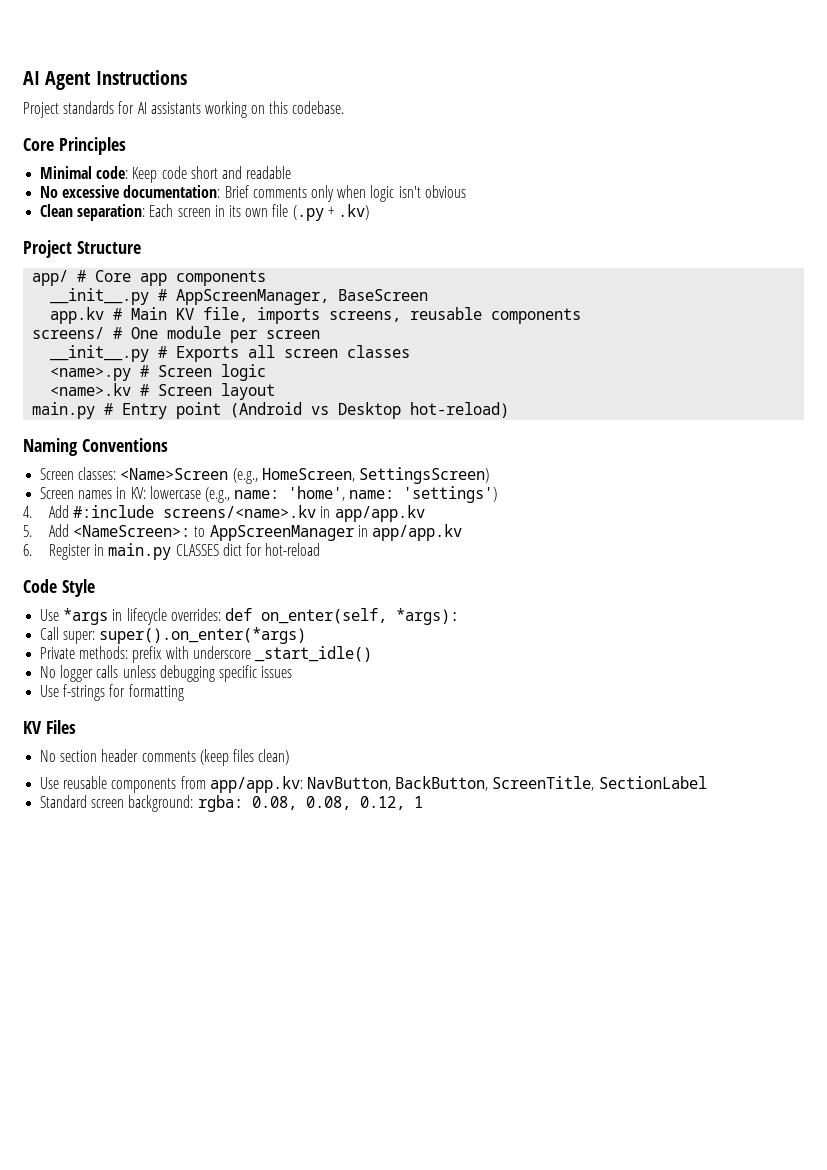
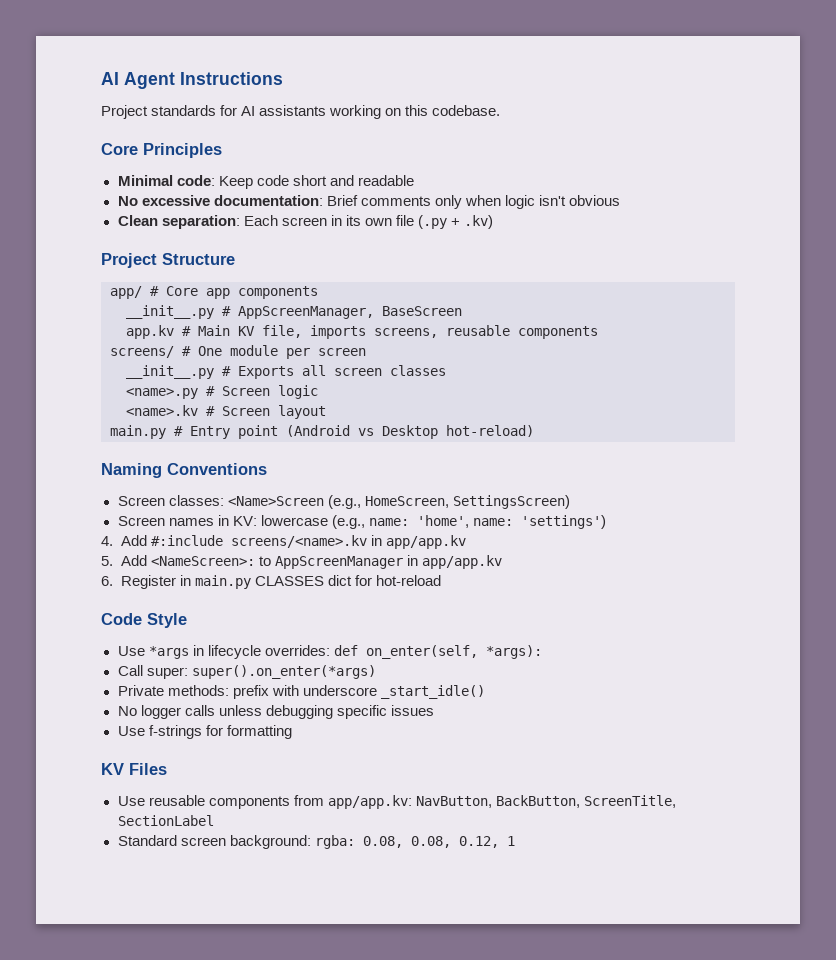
[40,749,290,766] // No section header comments (keep files clean) -> (167, 769) none

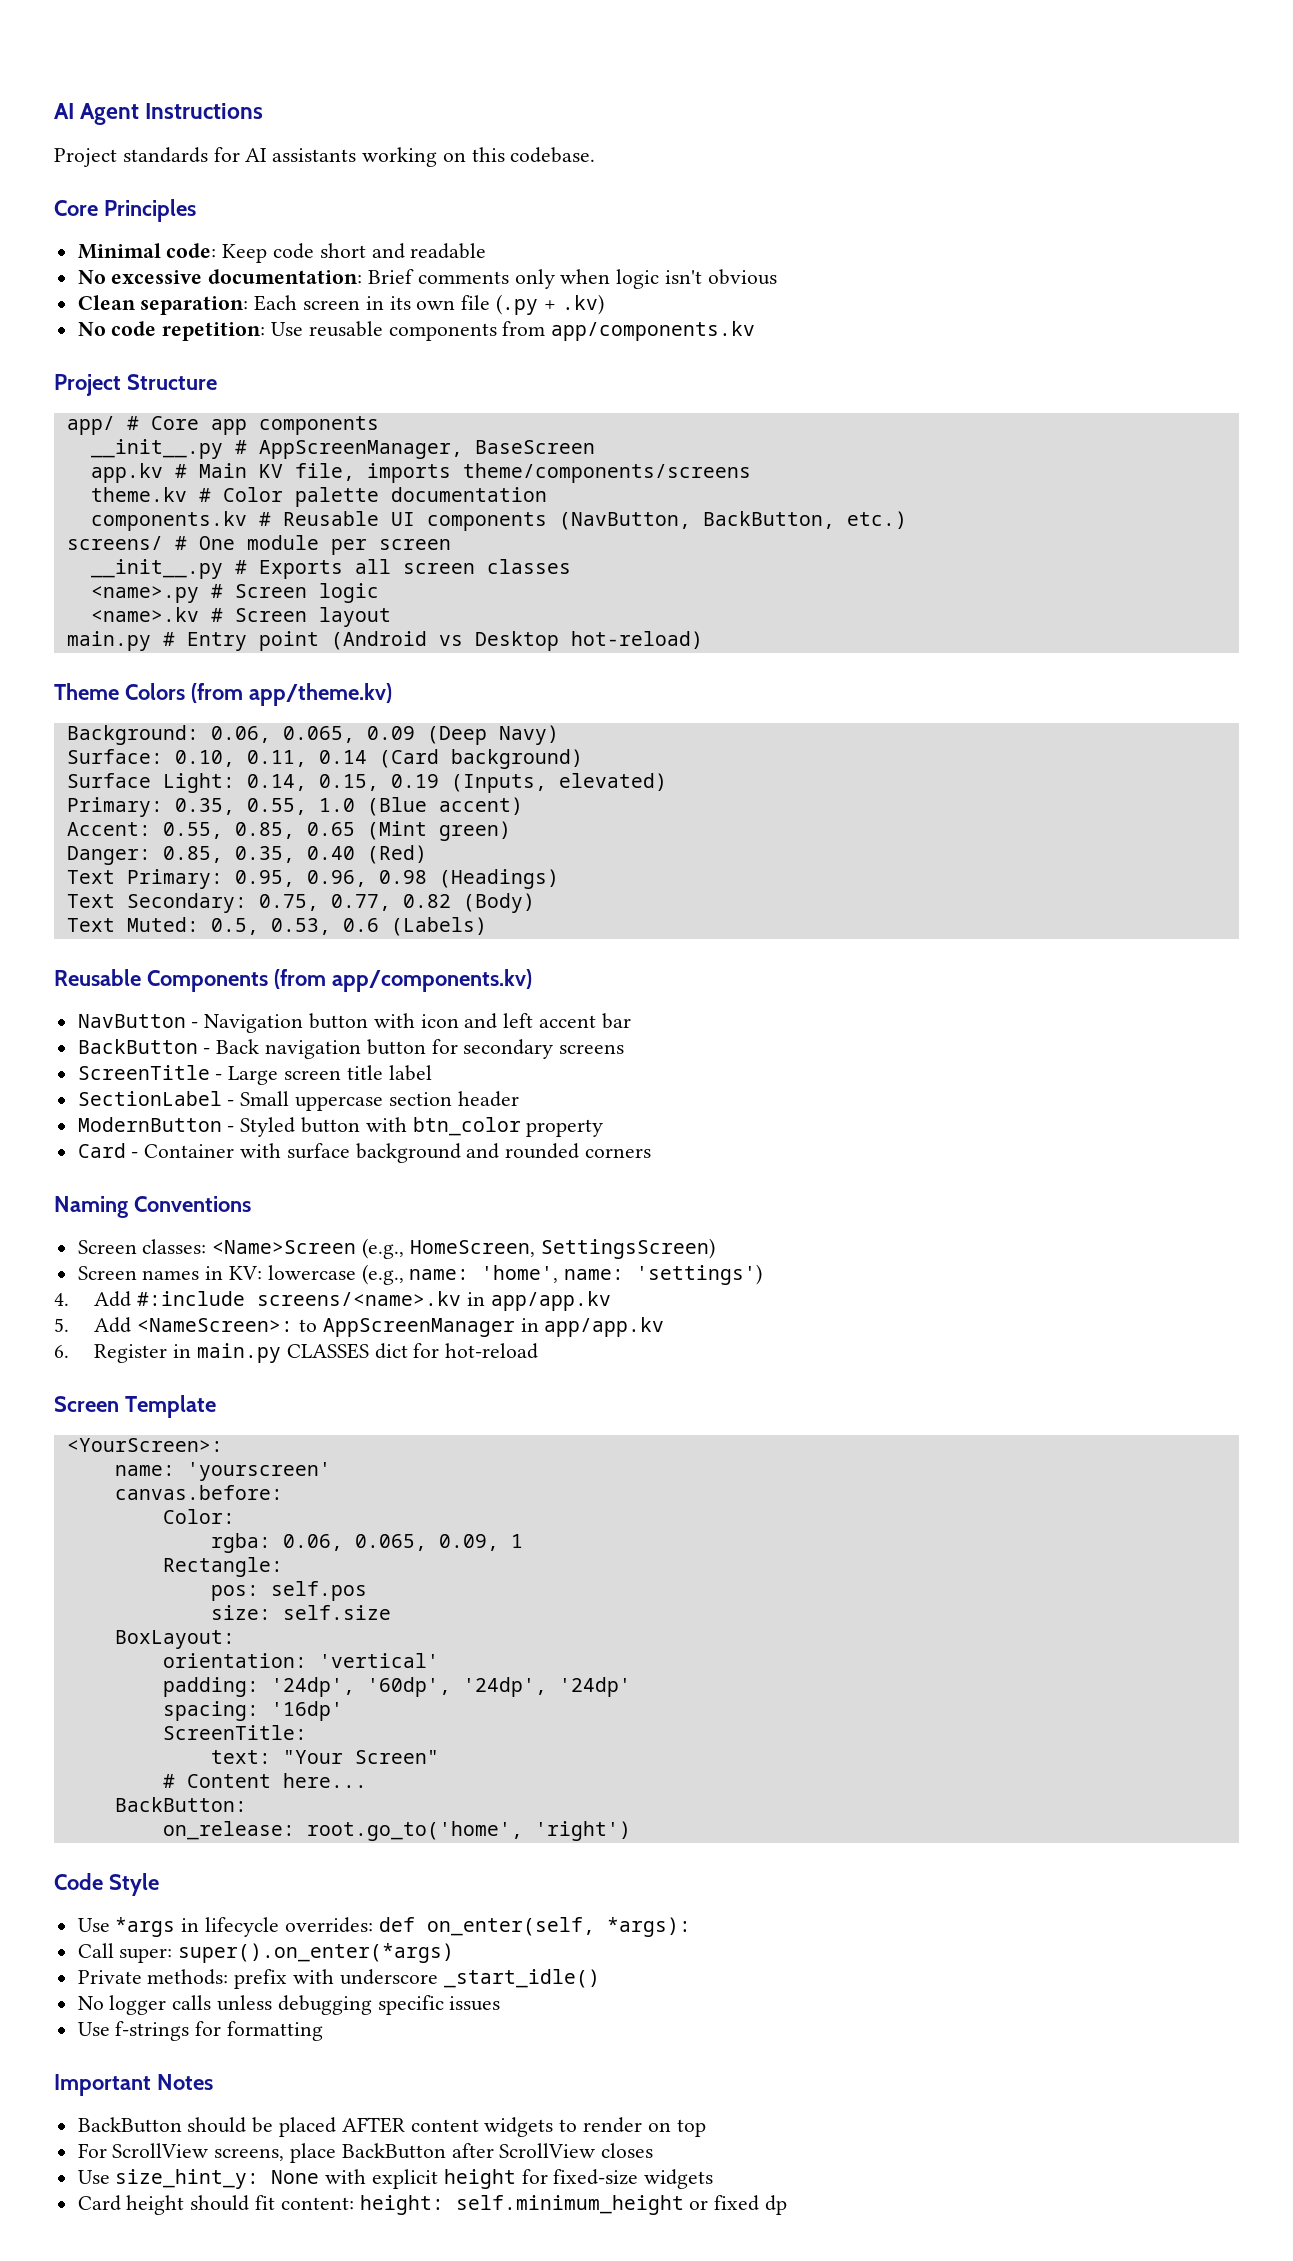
(494, 222) none -> [77,321,756,341] // No code repetition: Use reusable components from app/components.kv
[374,325,598,339] screens, reusable components -> [462,463,751,483] [90,487,547,507] [90,511,907,531] theme/components/screens // theme.kv # Color palette documentation // components.kv # Reusable UI components (NavButton, BackButton, etc.)
(534, 431) none -> [54,683,392,706] [66,725,559,745] [66,749,583,769] [66,773,667,793] [66,797,523,817] [66,821,511,841] [66,845,427,865] [66,869,559,889] [66,893,535,913] [66,917,487,936] [54,969,532,992] [77,1013,631,1033] [77,1039,625,1059] [77,1065,432,1085] [77,1091,519,1111] [77,1117,604,1137] [77,1143,652,1163] // Theme Colors (from app/theme.kv) // Background: 0.06, 0.065, 0.09 (Deep Navy) // Surface: 0.10, 0.11, 0.14 (Card background) // Surface Light: 0.14, 0.15, 0.19 (Inputs, elevated) // Primary: 0.35, 0.55, 1.0 (Blue accent) // Accent: 0.55, 0.85, 0.65 (Mint green) // Danger: 0.85, 0.35, 0.40 (Red) // Text Primary: 0.95, 0.96, 0.98 (Headings) // Text Secondary: 0.75, 0.77, 0.82 (Body) // Text Muted: 0.5, 0.53, 0.6 (Labels) // Reusable Components (from app/components.kv) // NavButton - Navigation button with icon and left accent bar // BackButton - Back navigation button for secondary screens // ScreenTitle - Large screen title label // SectionLabel - Small uppercase section header // ModernButton - Styled button with btn_color property // Card - Container with surface background and rounded corners
(441, 580) none -> [54,1395,216,1418] [66,1438,223,1452] [114,1462,331,1481] [114,1485,283,1500] [162,1509,235,1524] [210,1533,523,1553] [162,1557,283,1577] [210,1581,367,1601] [210,1605,391,1620] [114,1630,235,1649] [162,1653,439,1668] [162,1677,631,1697] [162,1701,343,1721] [162,1725,307,1740] [210,1750,439,1764] [162,1773,367,1788] [114,1797,247,1812] [162,1821,631,1841] // Screen Template // <YourScreen>: // name: 'yourscreen' // canvas.before: // Color: // rgba: 0.06, 0.065, 0.09, 1 // Rectangle: // pos: self.pos // size: self.size // BoxLayout: // orientation: 'vertical' // padding: '24dp', '60dp', '24dp', '24dp' // spacing: '16dp' // ScreenTitle: // text: "Your Screen" // # Content here... // BackButton: // on_release: root.go_to('home', 'right')
[101,763,167,775] [117,795,676,809] [117,815,214,826] [117,835,515,849] KV Files // Use reusable components from app/app.kv: NavButton, BackButton, ScreenTitle, SectionLabel // Standard screen background: rgba: 0.08, 0.08, 0.12, 1 -> [54,2074,213,2096] [77,2117,706,2137] [77,2143,654,2163] [77,2169,714,2189] [77,2195,788,2215] Important Notes // BackButton should be placed AFTER content widgets to render on top // For ScrollView screens, place BackButton after ScrollView closes // Use size_hint_y: None with explicit height for fixed-size widgets // Card height should fit content: height: self.minimum_height or fixed dp

